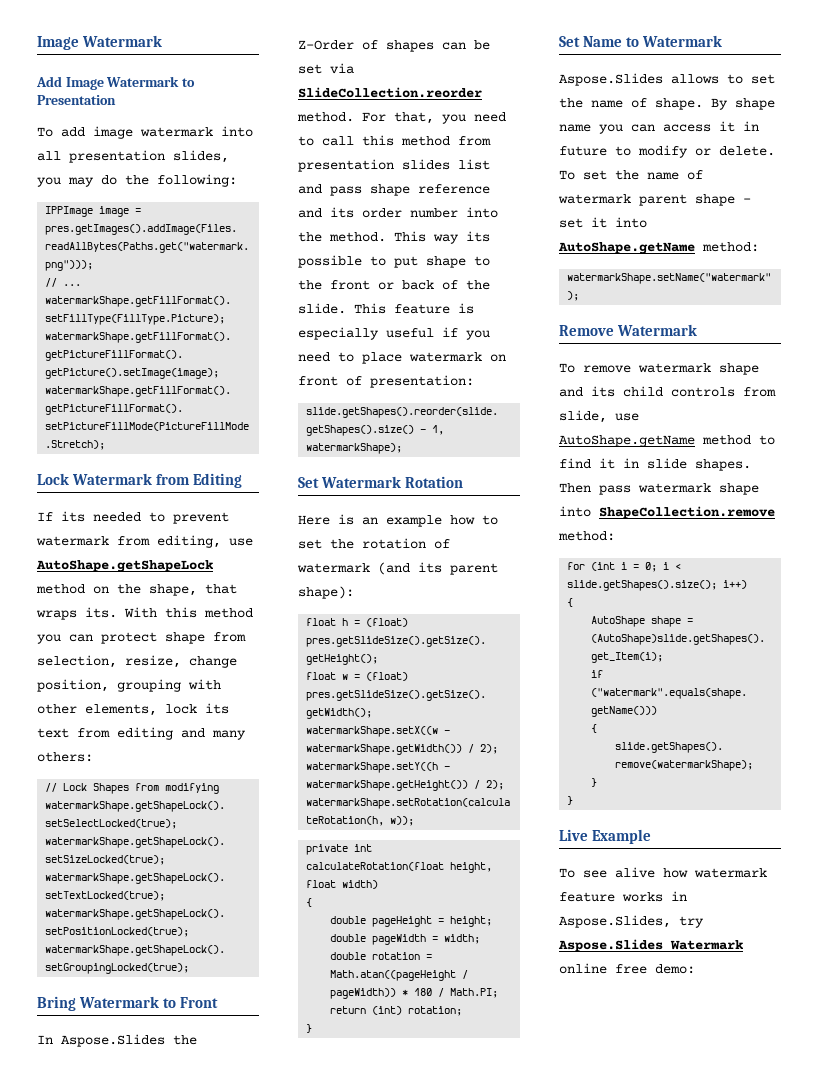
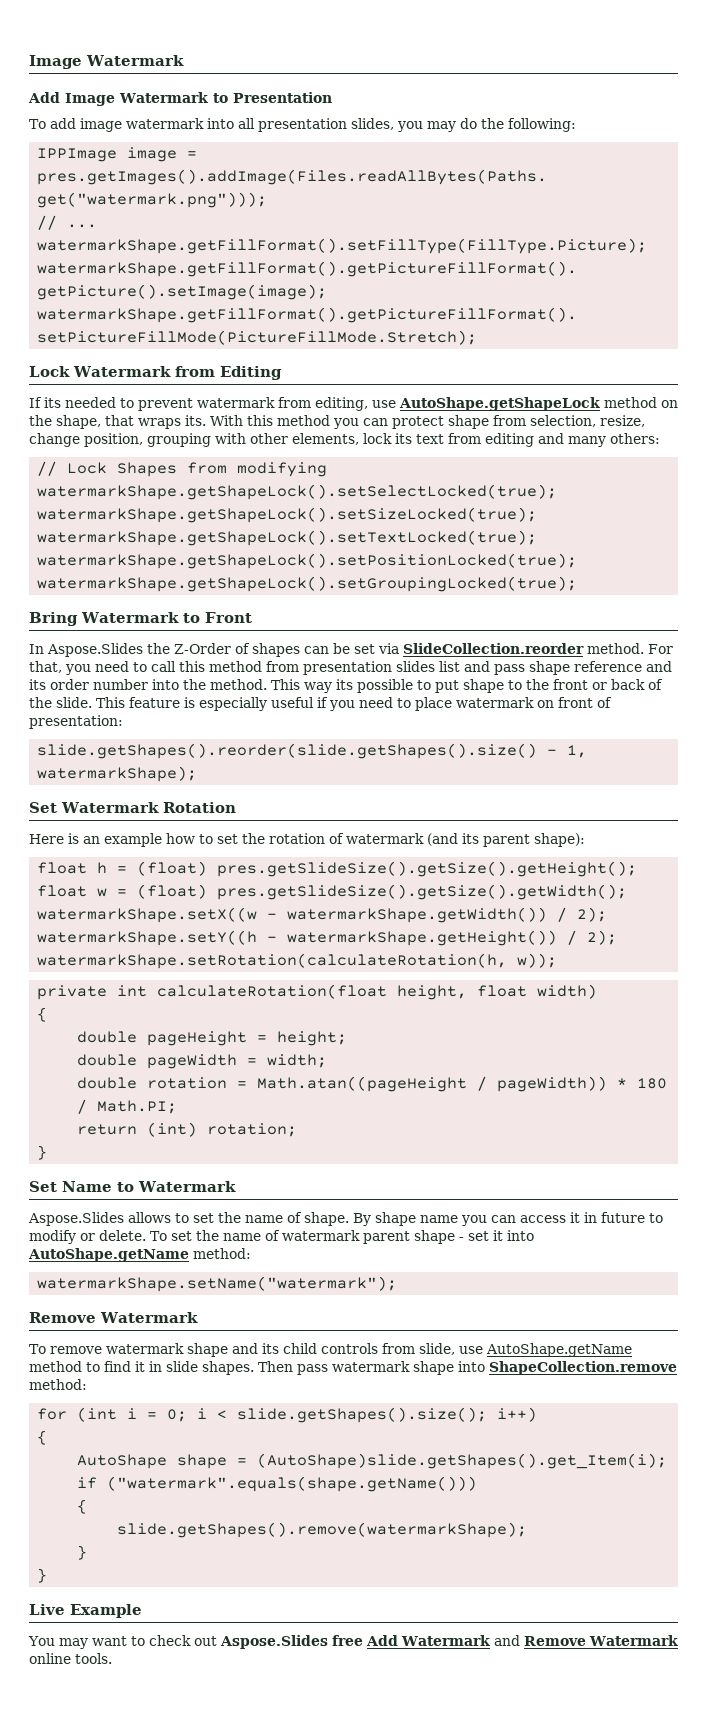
[559,867,767,878] [559,891,687,902] [559,915,704,928] [558,939,743,952] [559,963,695,974] To see alive how watermark feature works in Aspose.Slides, try Aspose.Slides Watermark online free demo: -> [28,1635,678,1649] [29,1653,112,1664] You may want to check out Aspose.Slides free Add Watermark and Remove Watermark online tools.

